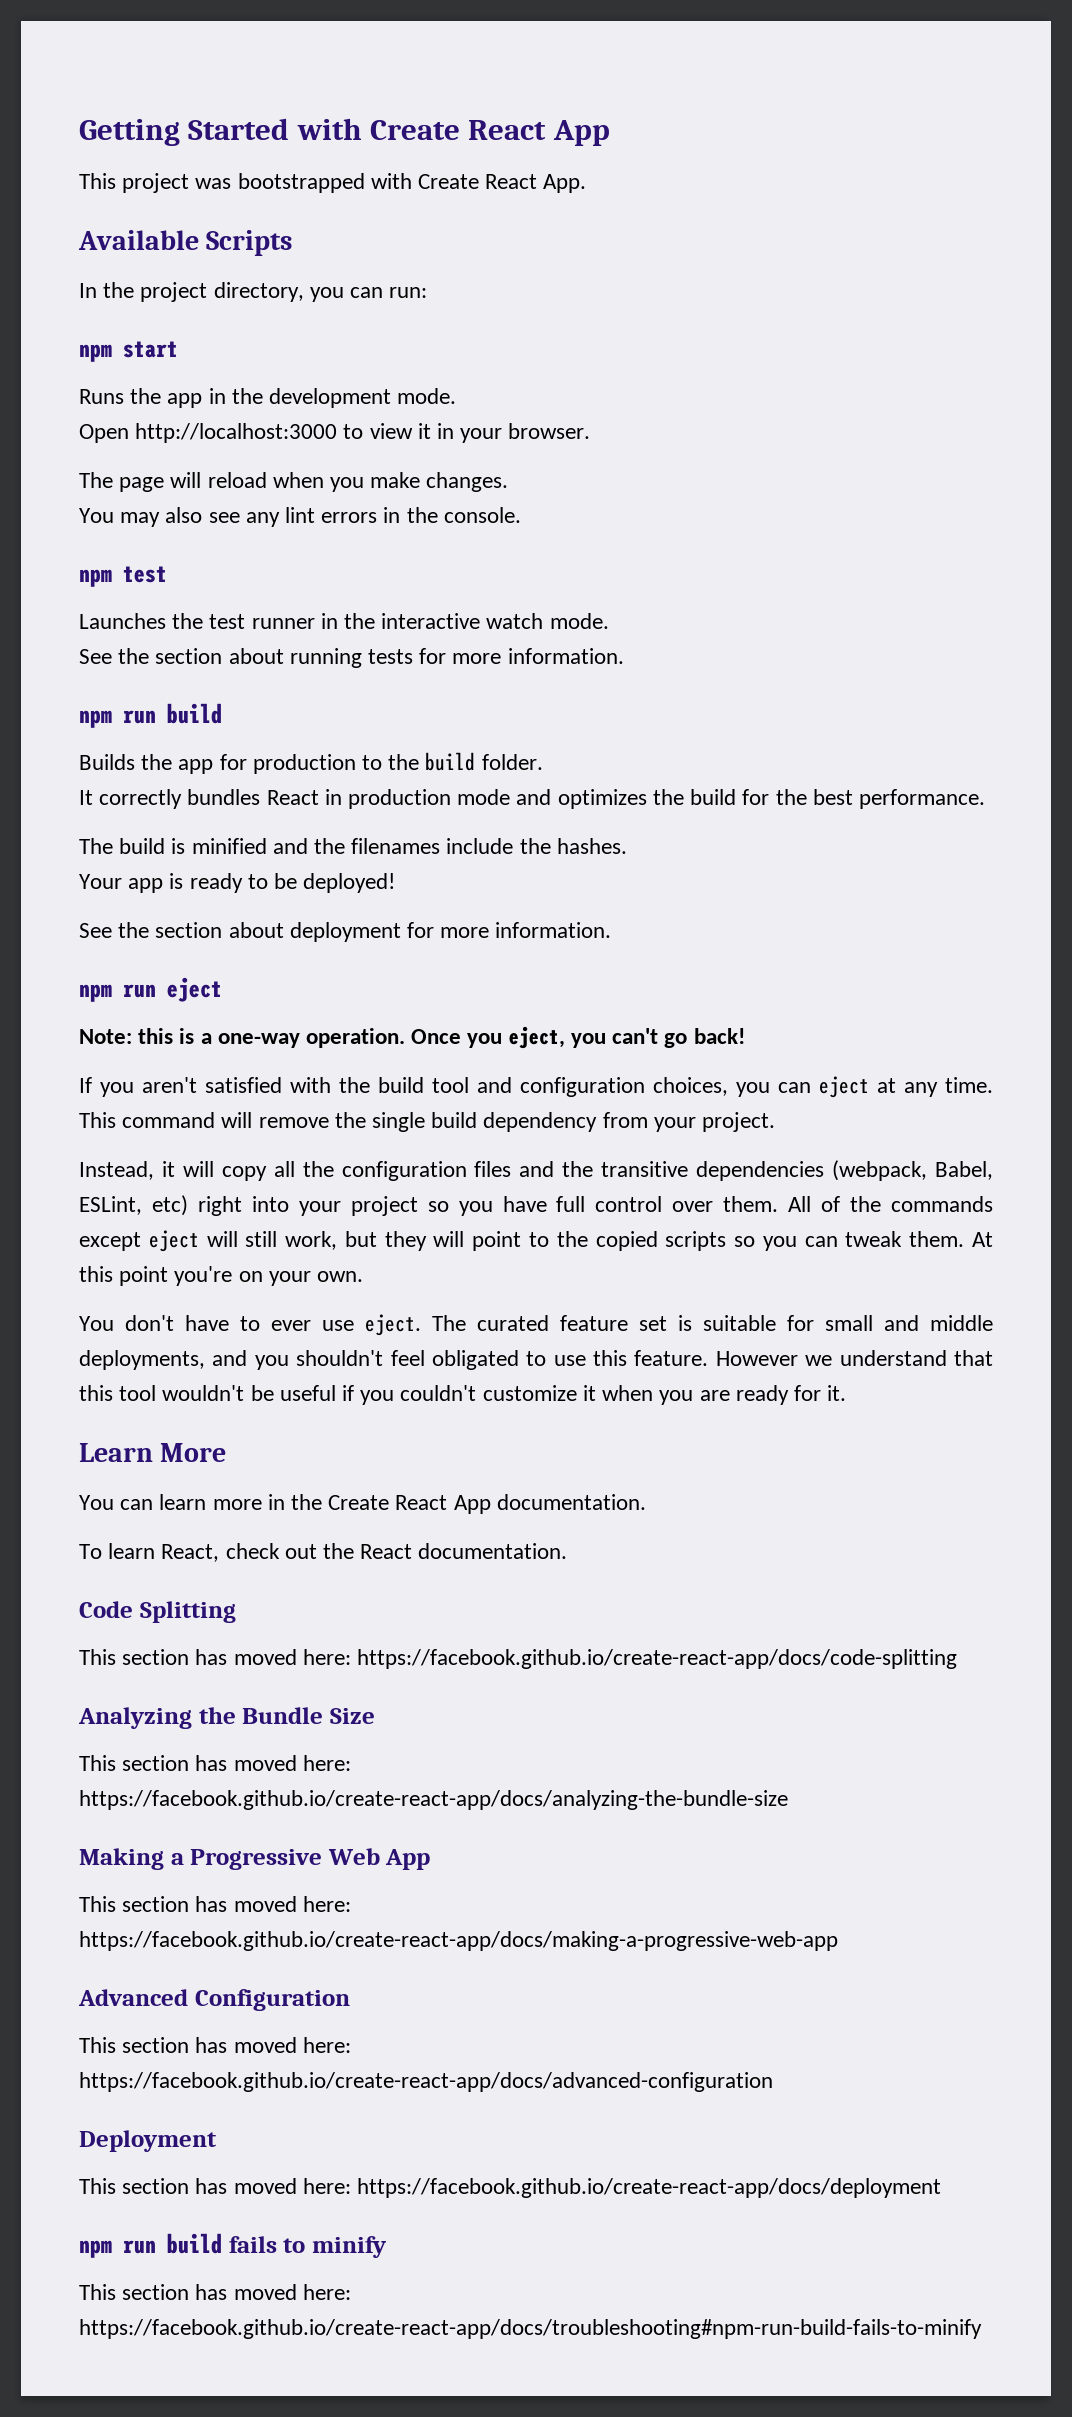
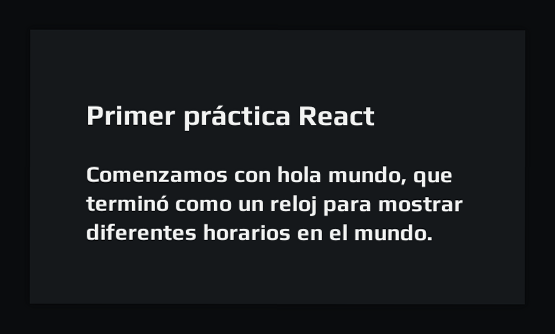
[79,118,610,146] [79,173,587,193] [78,230,293,256] [79,282,428,302] [79,341,178,362] [79,388,457,408] [79,423,591,443] [79,472,509,492] [79,507,521,527] [79,566,167,587] [79,613,609,629] [79,648,624,668] [79,703,222,728] [79,752,543,774] [79,789,985,809] [79,838,627,854] [79,873,396,893] [79,922,612,942] [79,977,222,1002] [79,1026,745,1049] [79,1076,993,1098] [79,1112,776,1132] [79,1160,993,1181] [79,1195,993,1216] [79,1230,994,1252] [79,1266,364,1286] [79,1314,993,1336] [79,1350,993,1370] [79,1385,847,1405] [79,1443,227,1462] [79,1494,646,1514] [79,1543,568,1562] [79,1601,236,1623] [79,1649,958,1669] [78,1707,375,1729] [79,1755,351,1771] [79,1790,788,1810] [79,1848,431,1870] [79,1896,351,1912] [79,1931,838,1951] [78,1989,350,2011] [79,2037,351,2053] [79,2072,773,2092] [79,2130,217,2152] [79,2178,942,2198] [79,2233,387,2258] [79,2284,351,2300] [79,2319,982,2339] Getting Started with Create React App // This project was bootstrapped with Create React App. // Available Scripts // In the project directory, you can run: // npm start // Runs the app in the development mode. // Open http://localhost:3000 to view it in your browser. // The page will reload when you make changes. // You may also see any lint errors in the console. // npm test // Launches the test runner in the interactive watch mode. // See the section about running tests for more information. // npm run build // Builds the app for production to the build folder. // It correctly bundles React in production mode and optimizes the build for the best performance. // The build is minified and the filenames include the hashes. // Your app is ready to be deployed! // See the section about deployment for more information. // npm run eject // Note: this is a one-way operation. Once you eject, you can't go back! // If you aren't satisfied with the build tool and configuration choices, you can eject at any time. This command will remove the single build dependency from your project. // Instead, it will copy all the configuration files and the transitive dependencies (webpack, Babel, ESLint, etc) right into your project so you have full control over them. All of the commands except eject will still work, but they will point to the copied scripts so you can tweak them. At this point you're on your own. // You don't have to ever use eject. The curated feature set is suitable for small and middle deployments, and you shouldn't feel obligated to use this feature. However we understand that this tool wouldn't be useful if you couldn't customize it when you are ready for it. // Learn More // You can learn more in the Create React App documentation. // To learn React, check out the React documentation. // Code Splitting // This section has moved here: https://facebook.github.io/create-react-app/docs/code-splitting // Analyzing the Bundle Size // This section has moved here: https://facebook.github.io/create-react-app/docs/analyzing-the-bundle-size // Making a Progressive Web App // This section has moved here: https://facebook.github.io/create-react-app/docs/making-a-progressive-web-app // Advanced Configuration // This section has moved here: https://facebook.github.io/create-react-app/docs/advanced-configuration // Deployment // This section has moved here: https://facebook.github.io/create-react-app/docs/deployment // npm run build fails to minify // This section has moved here: https://facebook.github.io/create-react-app/docs/troubleshooting#npm-run-build-fails-to-minify -> [86,104,377,132] [85,165,454,188] [85,194,464,217] [85,223,434,242] Primer práctica React // Comenzamos con hola mundo, que terminó como un reloj para mostrar diferentes horarios en el mundo.

